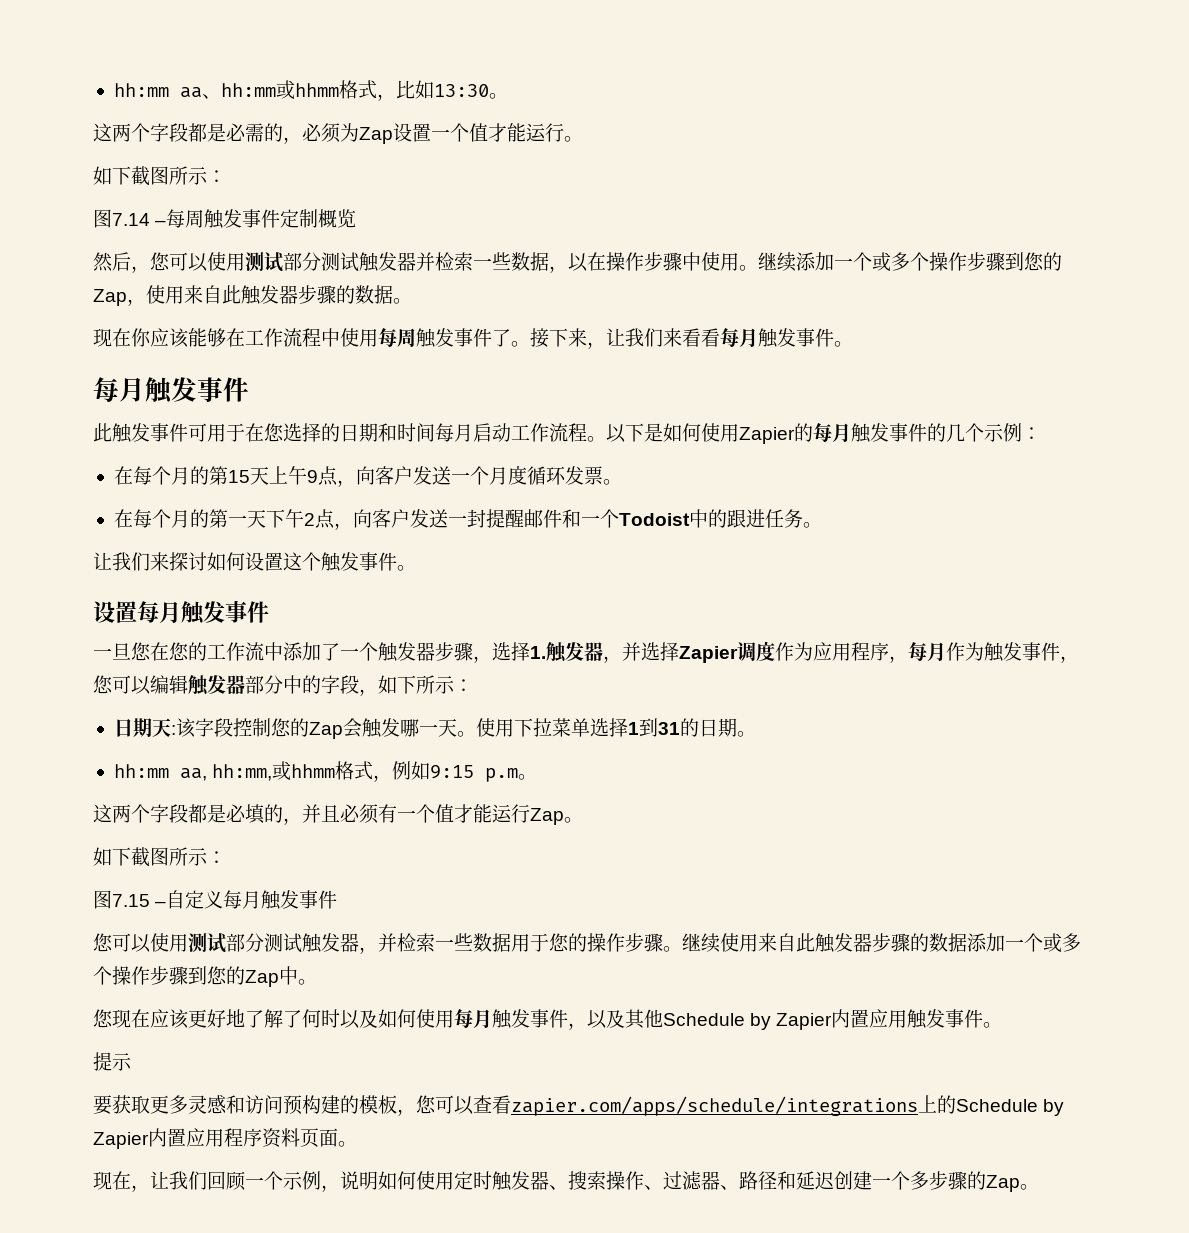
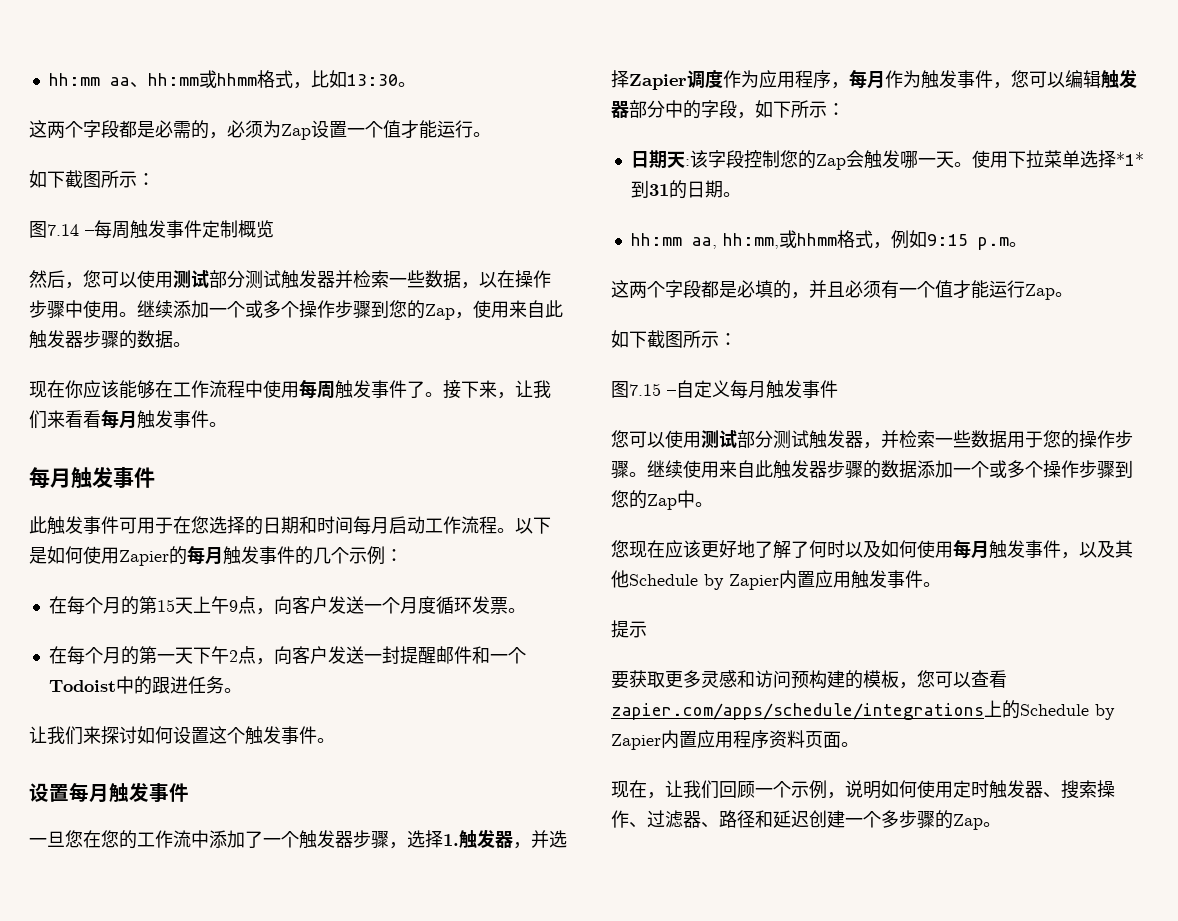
[627,722,639,735] 1 -> [1115,152,1144,166] *1*

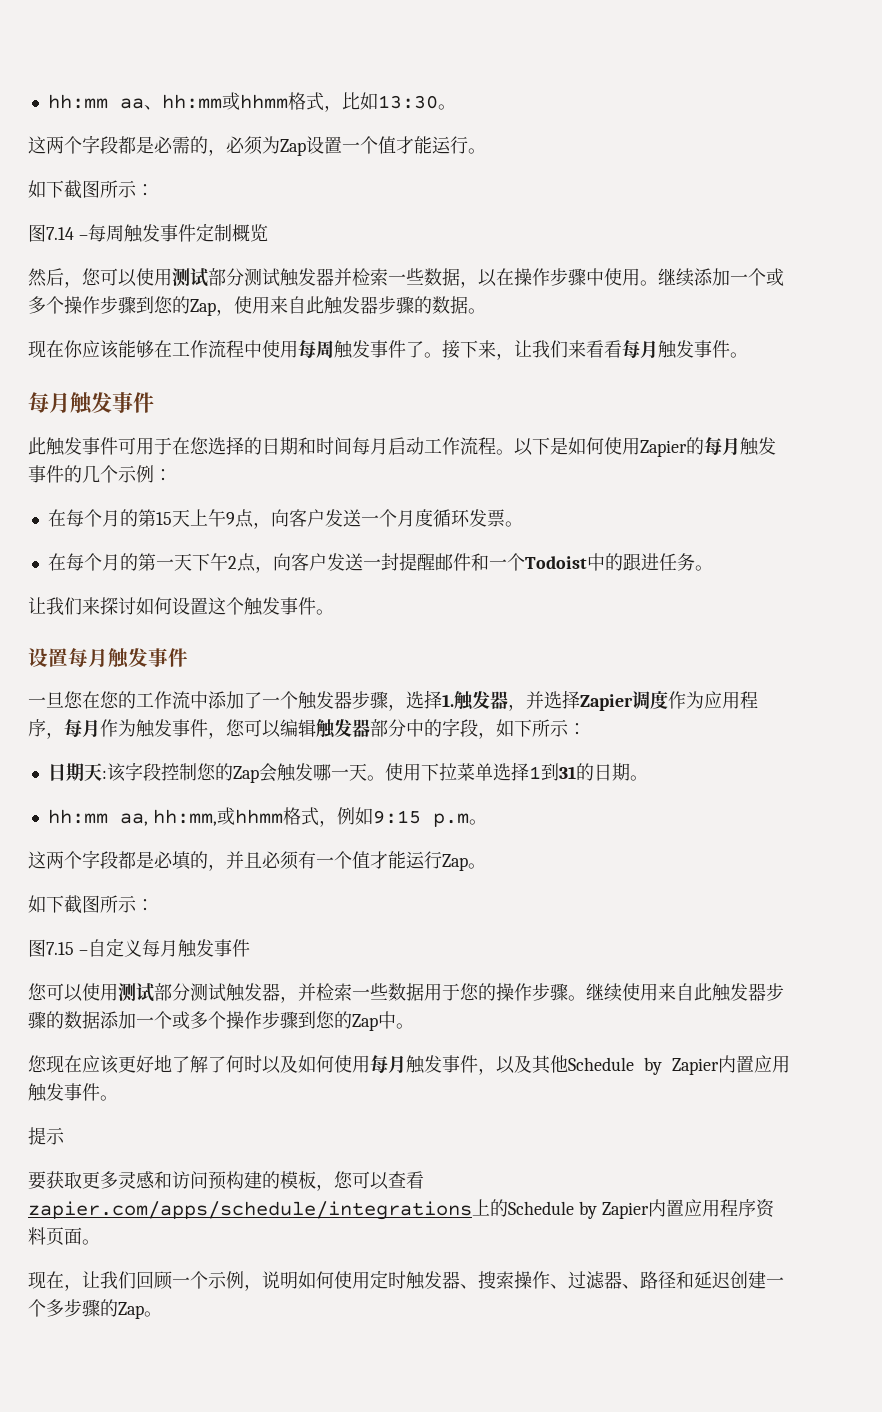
[1115,152,1144,166] *1* -> [528,766,541,779] 1

